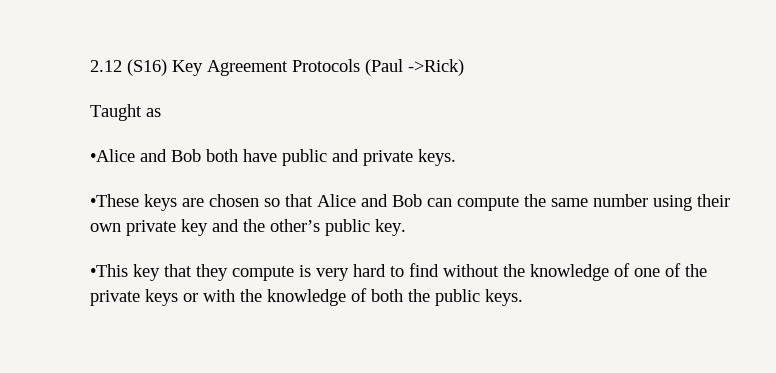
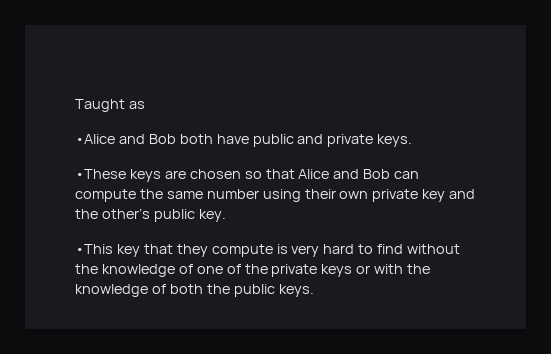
[90,59,464,76] 2.12 (S16) Key Agreement Protocols (Paul ->Rick) // -> (75, 105) none

